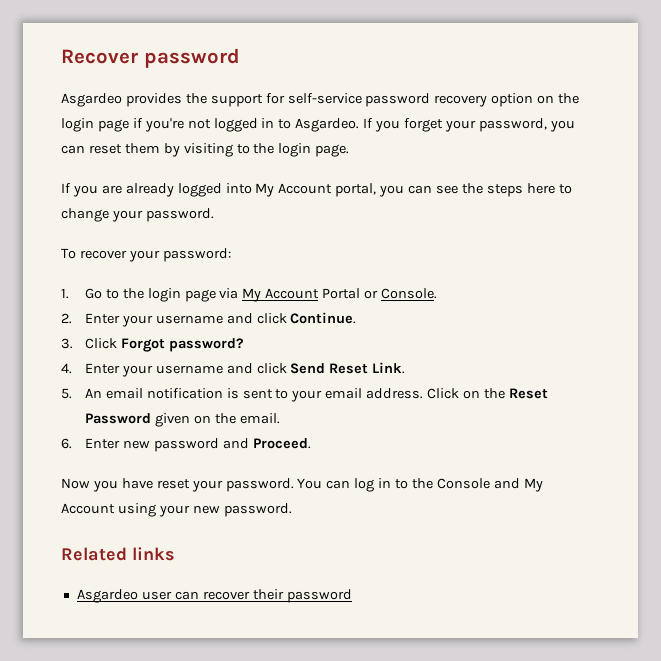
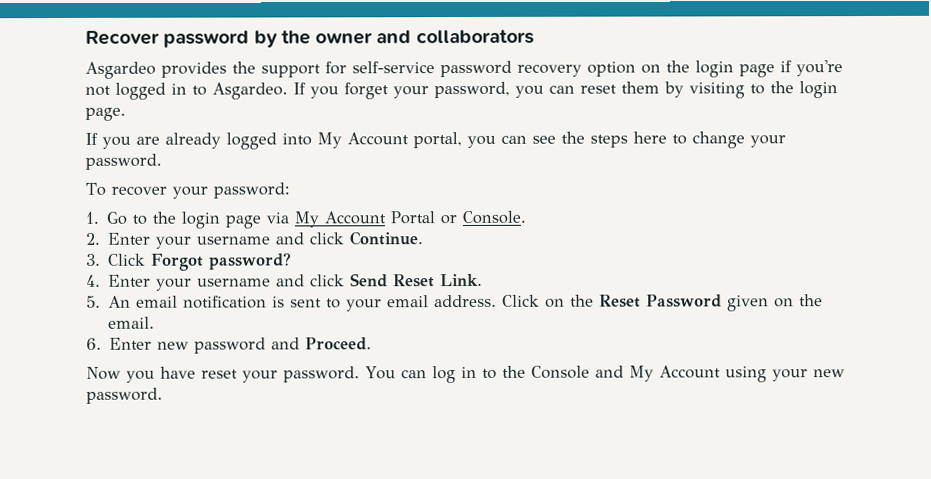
(240, 58) none -> [253,29,534,48] by the owner and collaborators
[61,547,175,561] [76,589,352,603] // Related links // Asgardeo user can recover their password -> (163, 395) none

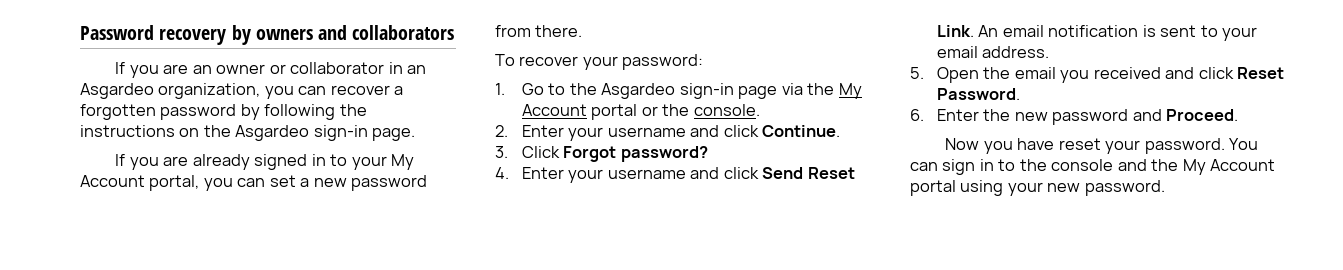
[85,29,534,48] [85,60,843,79] [85,81,838,100] Recover password by the owner and collaborators // Asgardeo provides the support for self-service password recovery option on the login page if you're not logged in to Asgardeo. If you forget your password, you can reset them by visiting to the login -> [80,25,455,45] [115,62,426,78] [80,83,404,99] [80,104,367,120] [80,125,368,141] Password recovery by owners and collaborators // If you are an owner or collaborator in an Asgardeo organization, you can recover a forgotten password by following the instructions on the Asgardeo sign-in
[226,132,312,150] logged into -> [254,154,387,170] signed in to your
[532,131,786,149] [85,153,162,170] see the steps here to change your password. -> [269,175,428,191] [495,25,583,37] set a new password from there.
[181,211,221,229] login -> [601,83,734,99] Asgardeo sign-in
[294,210,527,228] My Account Portal or Console. -> [807,83,862,99] [521,104,760,120] the My Account portal or the console.
[86,295,101,308] // 5. -> (974, 31) none
[502,294,824,312] [108,316,156,329] Click on the Reset Password given on the email. -> [910,67,1285,83] [936,88,1020,100] // 5. Open the email you received and click Reset Password.
(153, 343) none -> [983,109,1011,121] the
[431,366,456,384] log -> [942,159,976,175] sign
[530,365,721,382] Console and My Account -> [1051,159,1276,175] [910,180,956,196] console and the My Account portal

